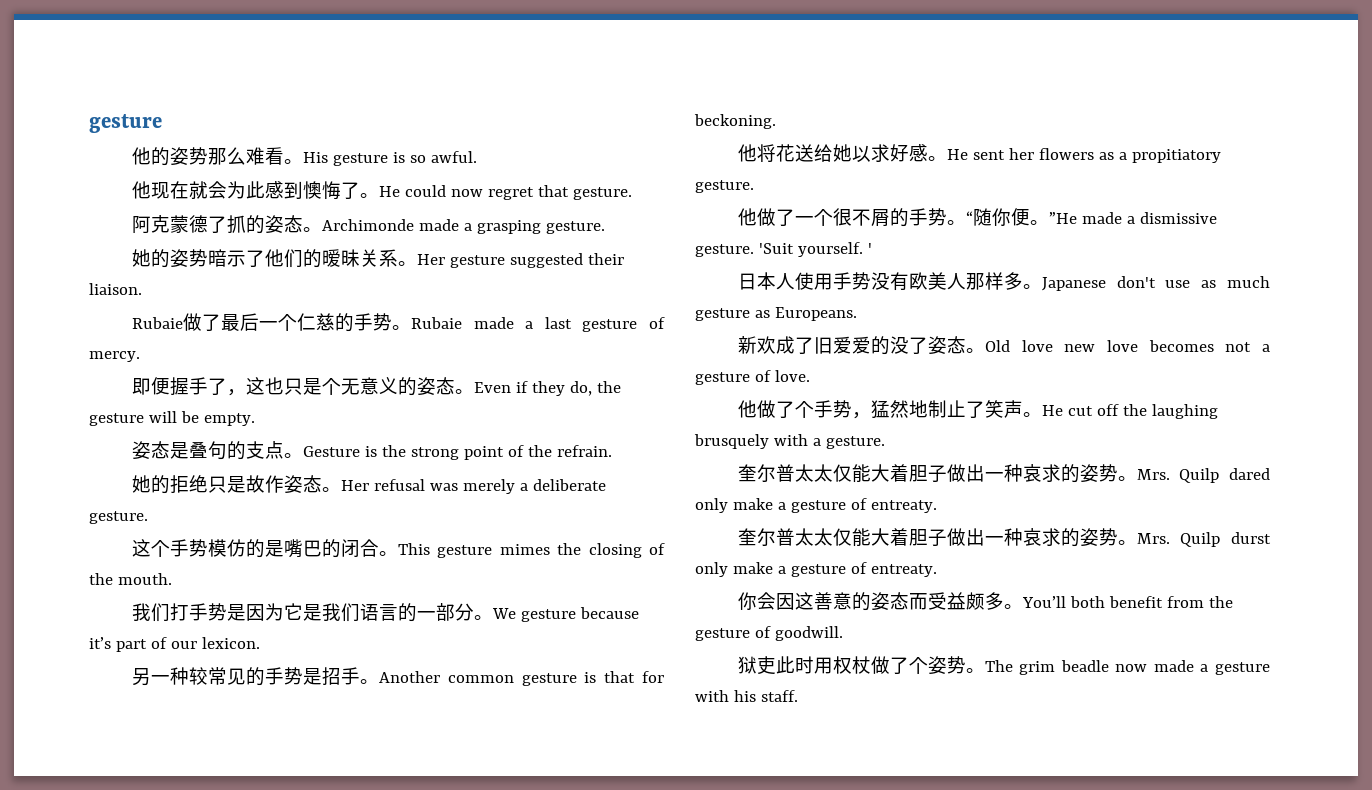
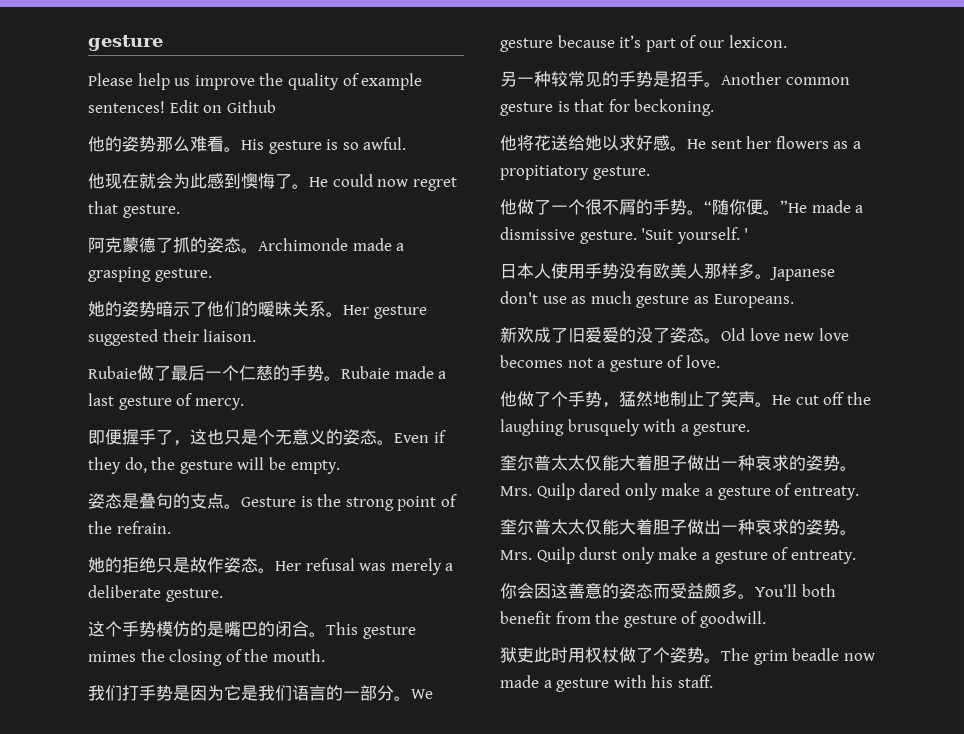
[89,114,162,133] gesture -> [88,35,163,51] [88,73,423,90] [88,100,276,113] gesture // Please help us improve the quality of example sentences! Edit on Github

